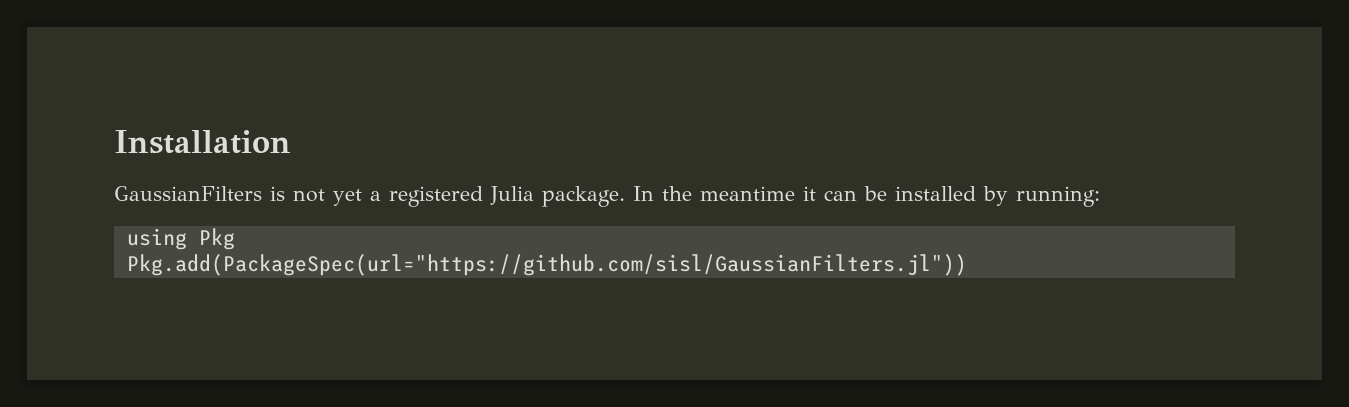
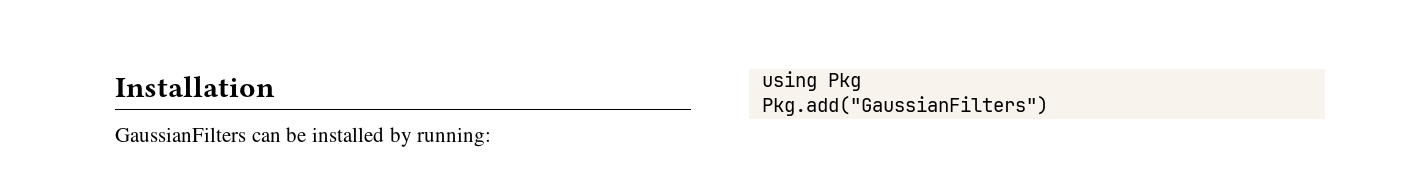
[270,186,816,207] is not yet a registered Julia package. In the meantime it -> (246, 134) none
[126,254,967,276] Pkg.add(PackageSpec(url="https://github.com/sisl/GaussianFilters.jl")) -> [761,96,1048,116] Pkg.add("GaussianFilters")

